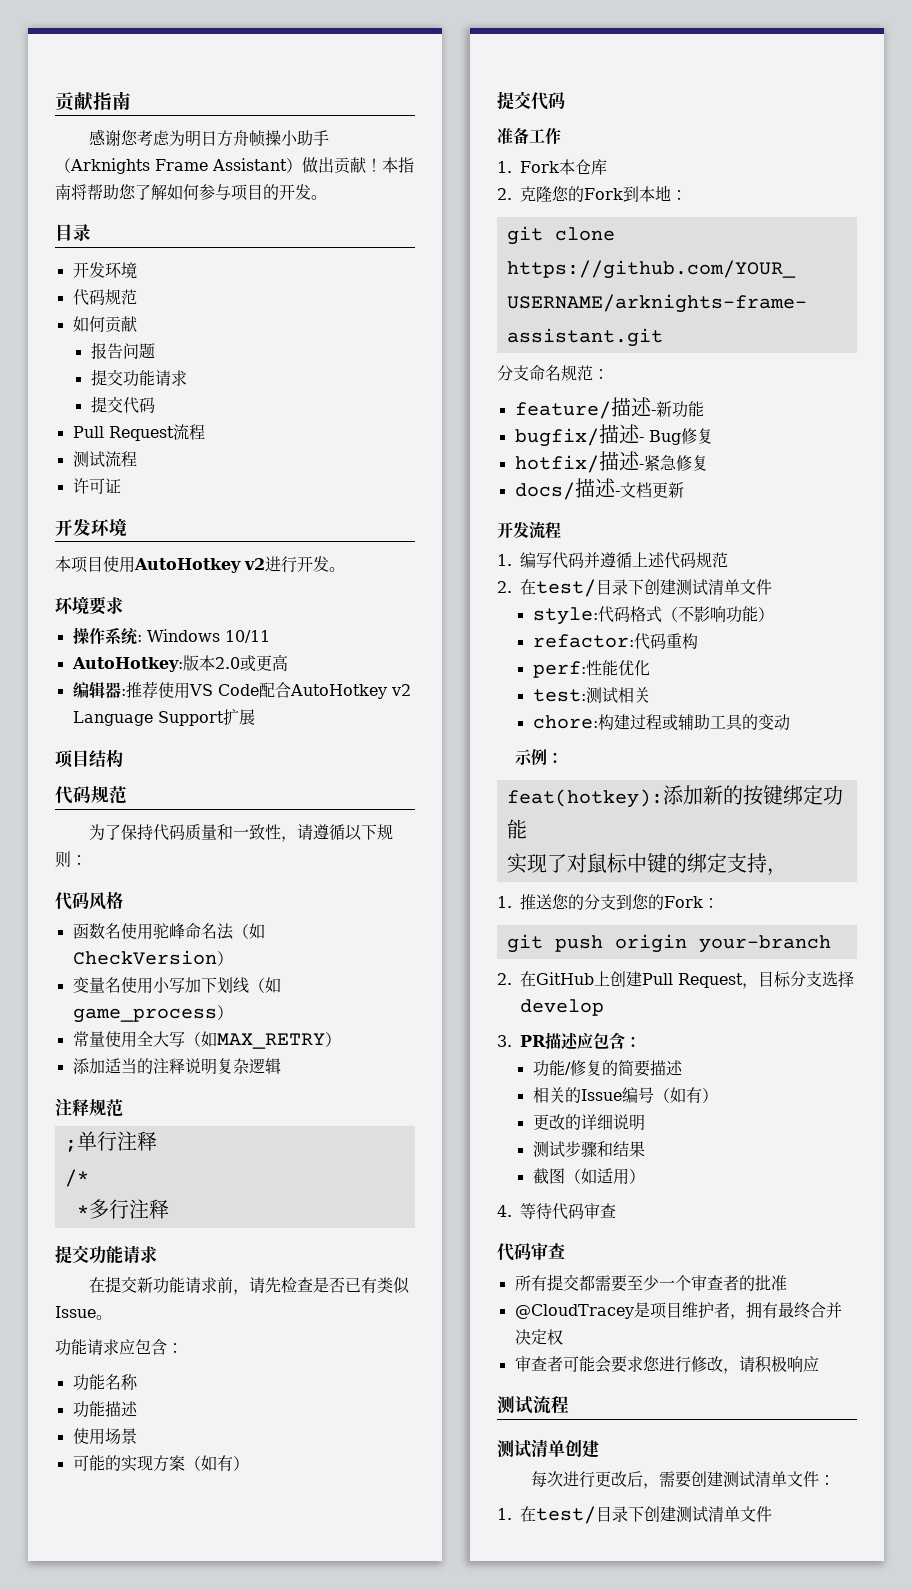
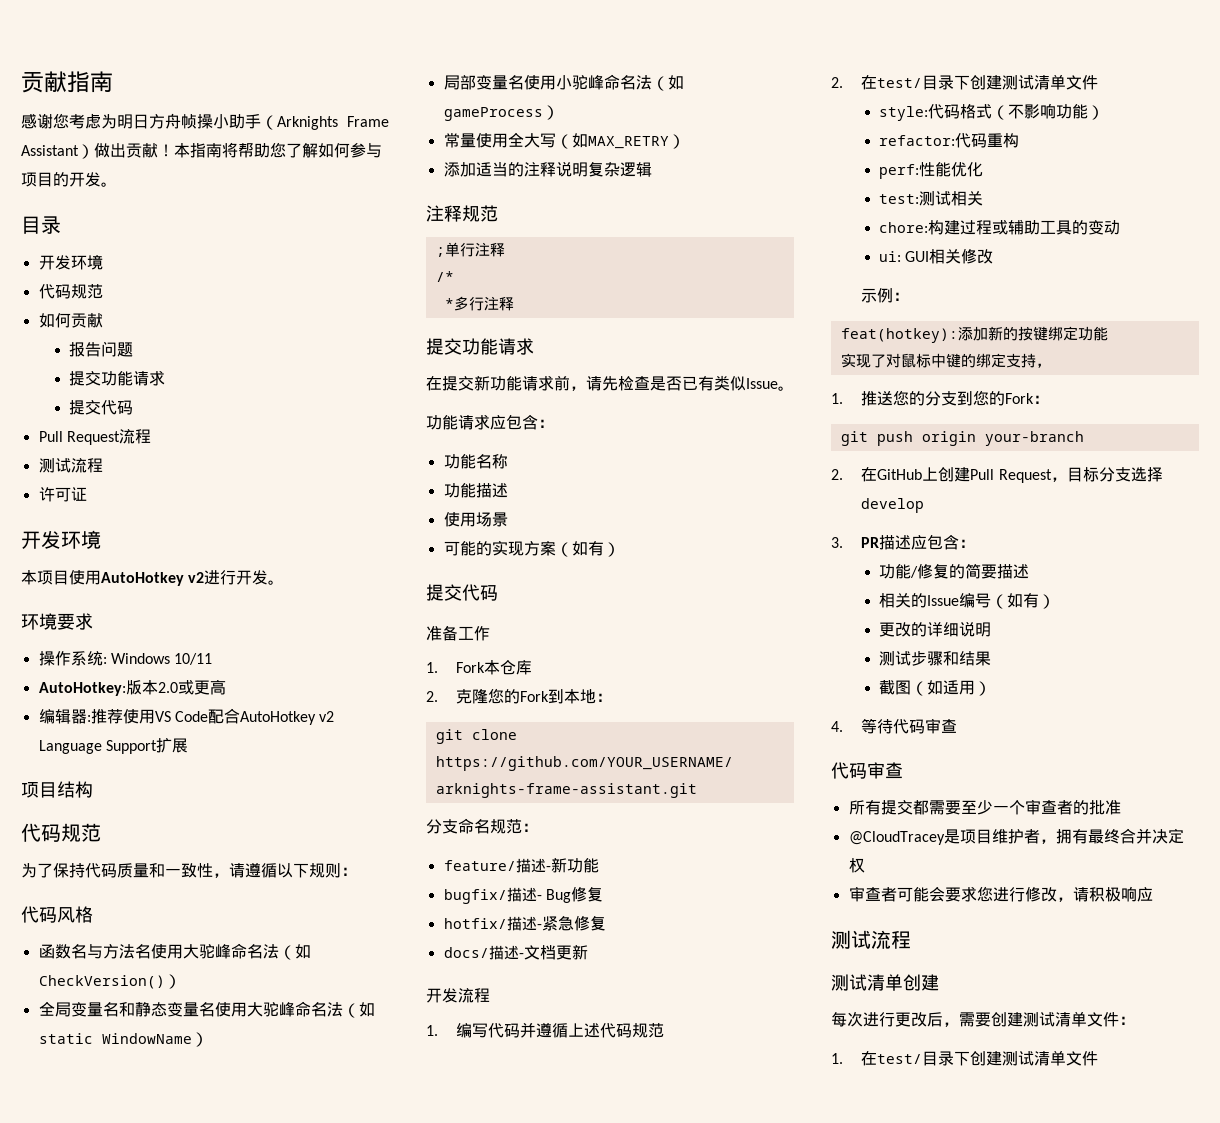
[120,923,265,940] [72,950,233,966] [72,977,281,994] [72,1008,217,1023] 使用驼峰命名法（如CheckVersion） // 变量名使用小写加下划线（如game_process -> [86,943,311,960] [38,974,181,989] [38,1001,375,1018] [38,1032,208,1047] [443,74,684,91] [443,107,543,121] 与方法名使用大驼峰命名法（如CheckVersion()） // 全局变量名和静态变量名使用大驼峰命名法（如static WindowName） // 局部变量名使用小驼峰命名法（如gameProcess
(790, 722) none -> [879,248,994,264] // ui: GUI相关修改

